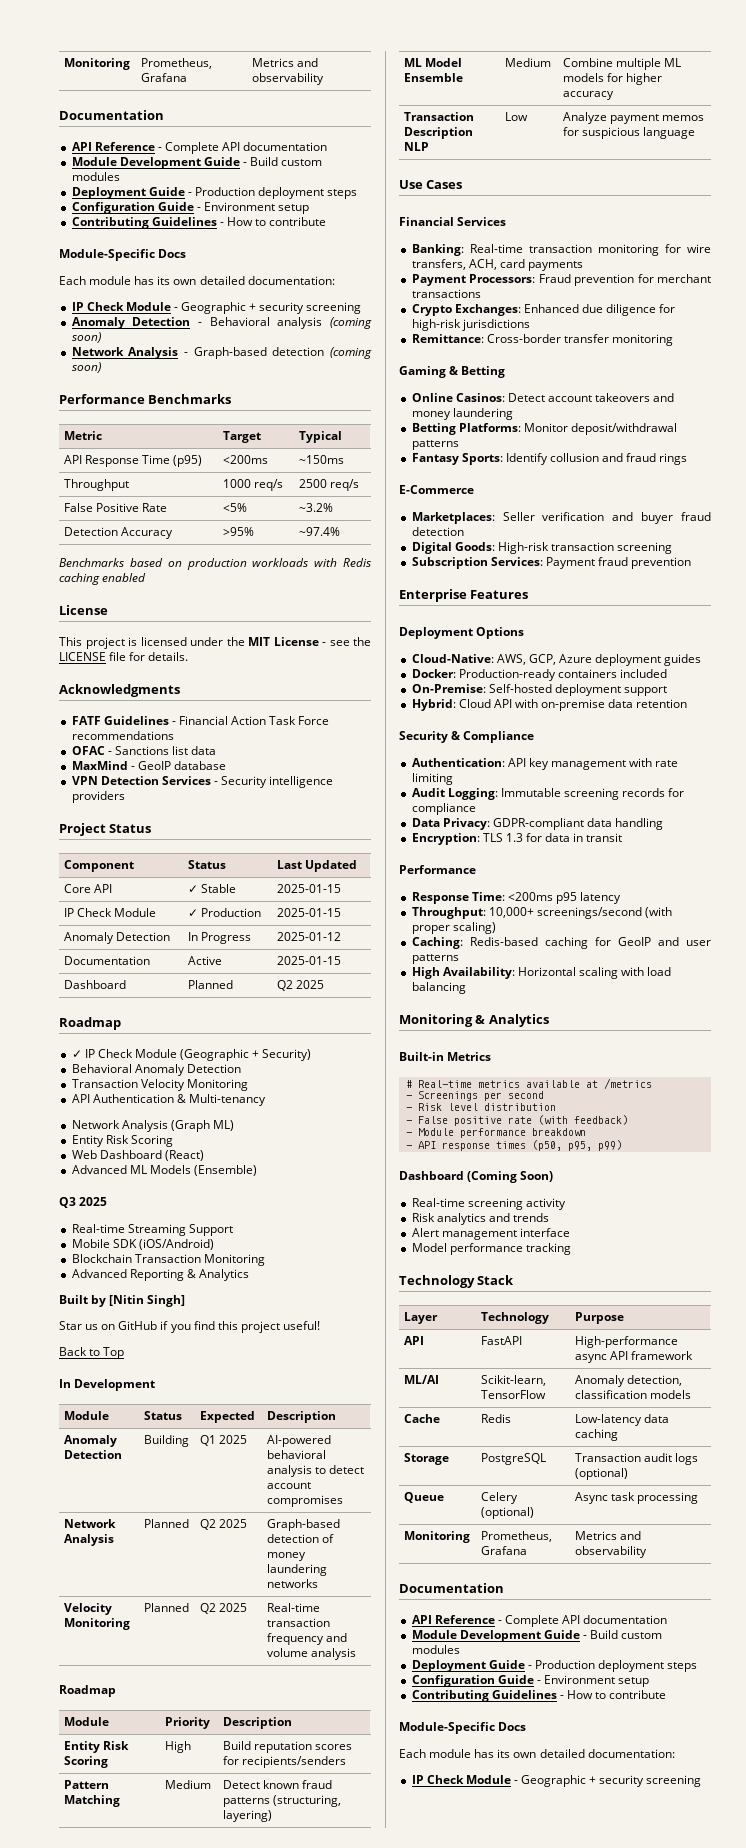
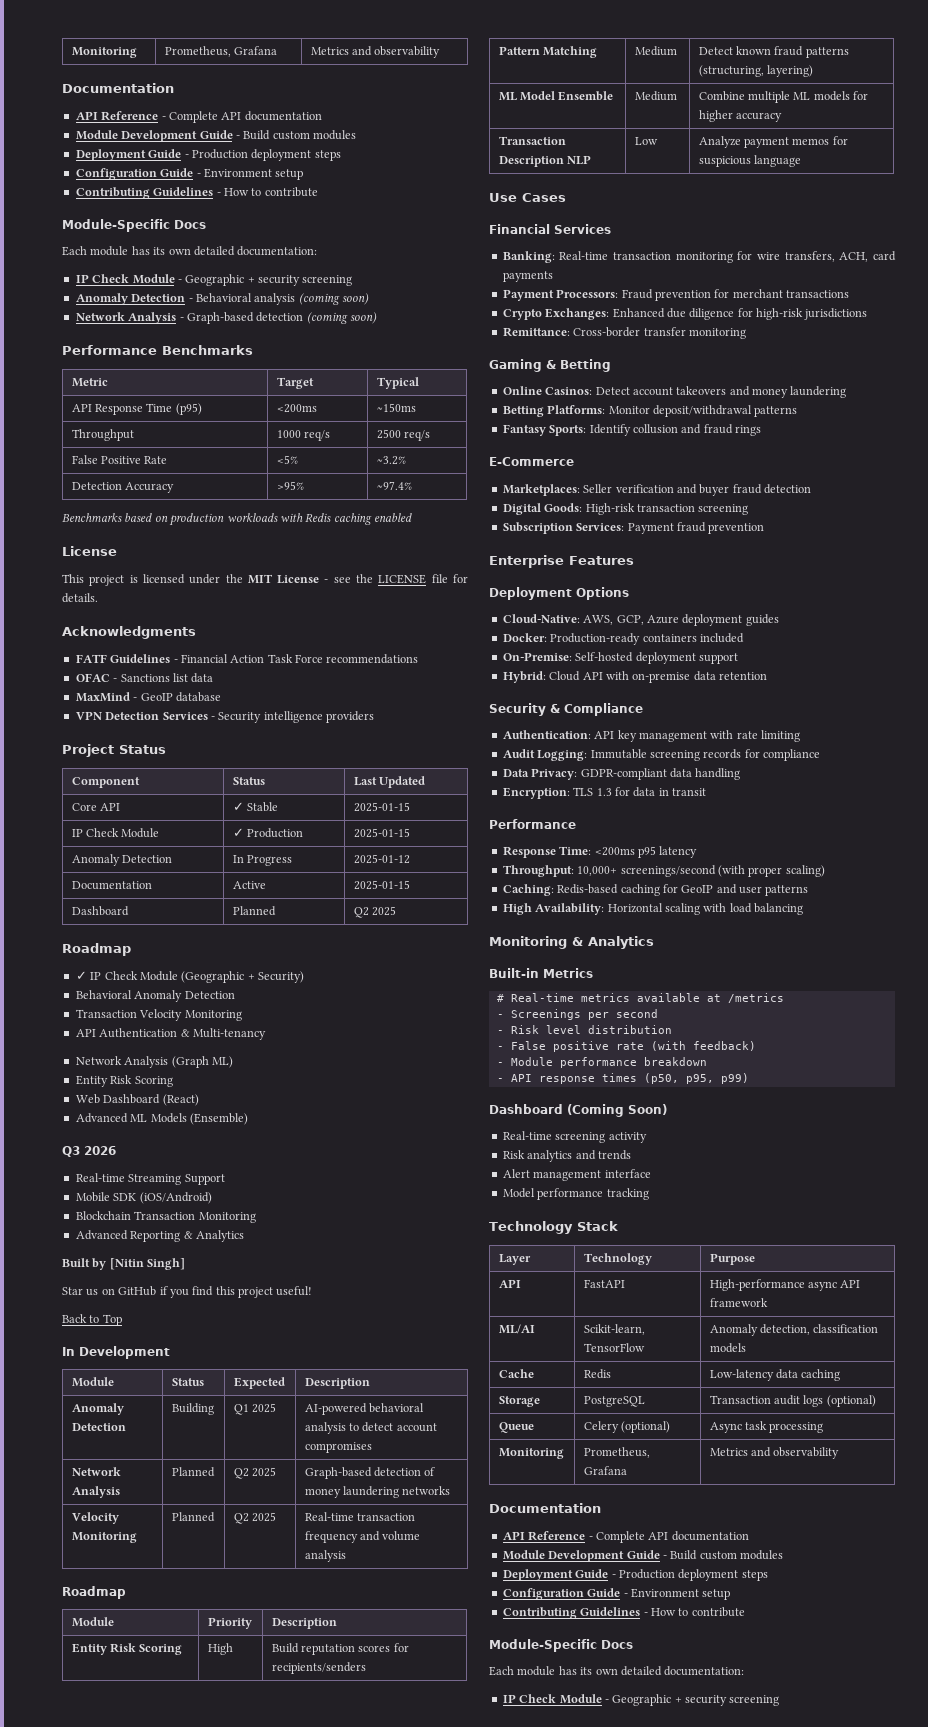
[79,1197,108,1206] 2025 -> [84,1146,116,1155] 2026

